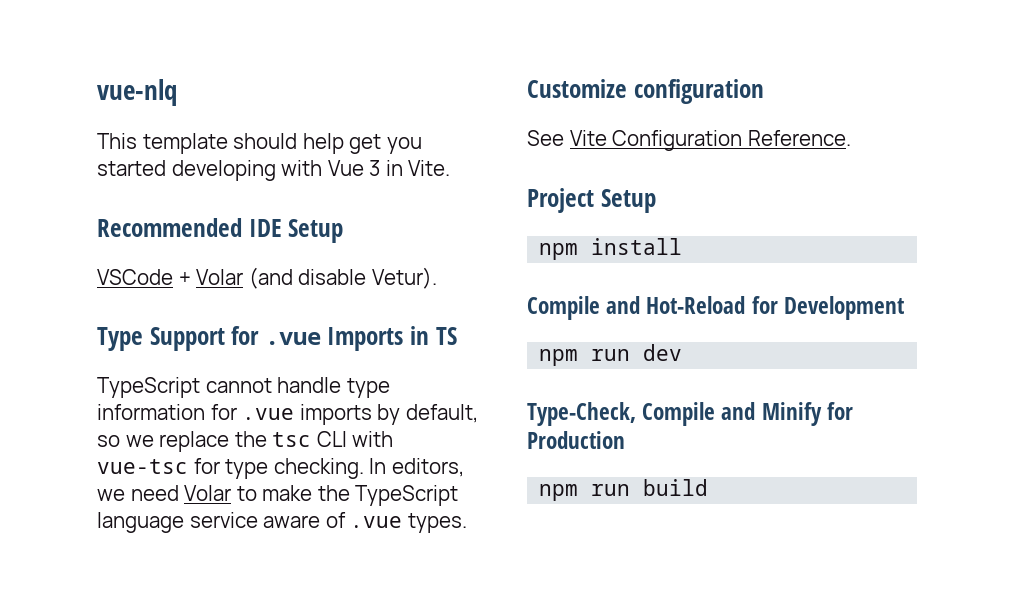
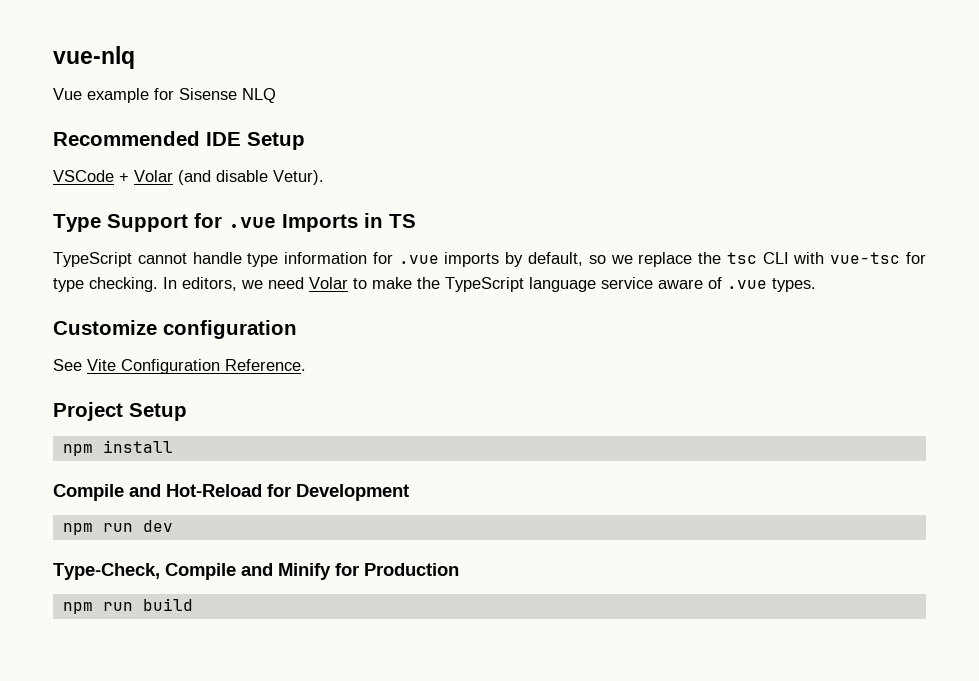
[97,133,422,154] [97,160,451,181] This template should help get you started developing with Vue 3 in Vite. -> [53,88,276,103] Vue example for Sisense NLQ

